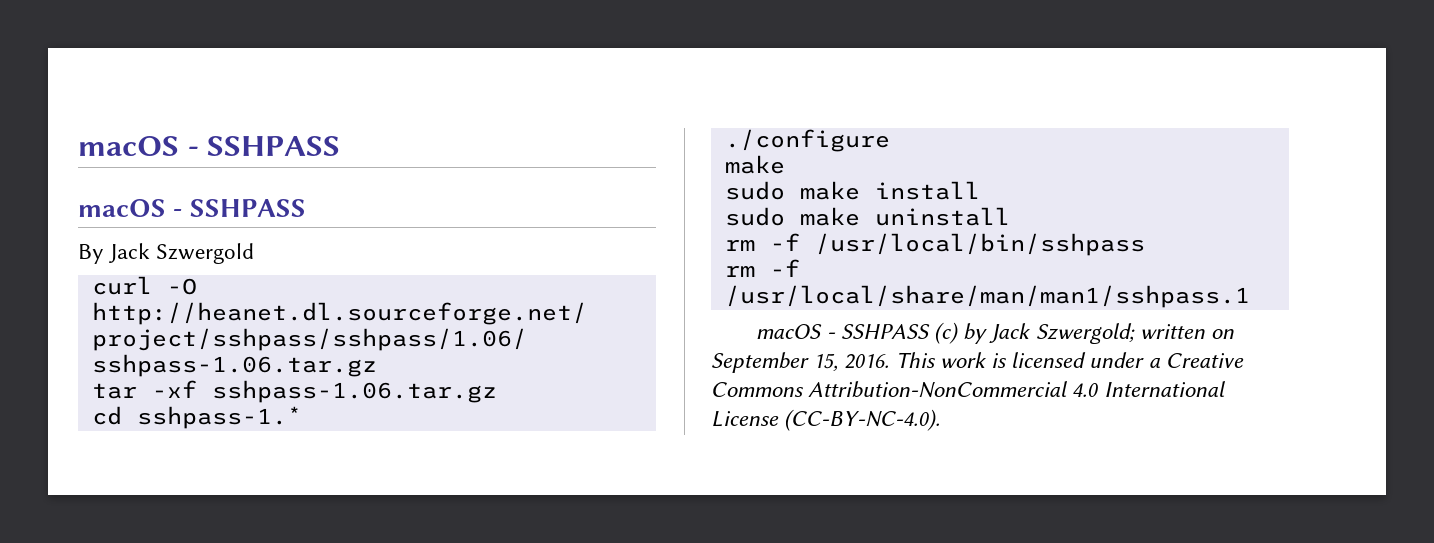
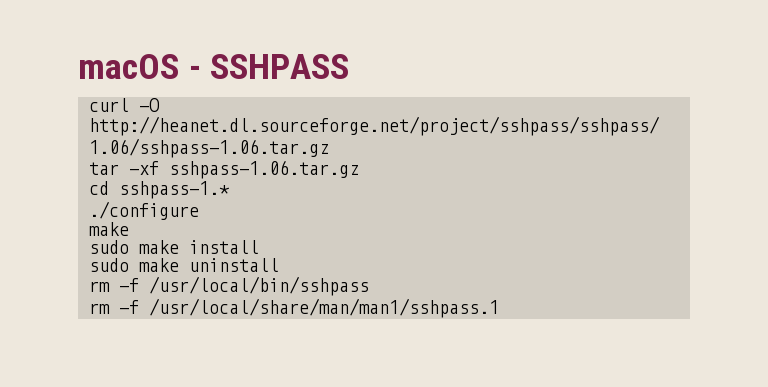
[78,136,341,156] [78,199,306,217] [78,243,255,264] macOS - SSHPASS // macOS - SSHPASS // By Jack Szwergold -> [78,54,350,79] macOS - SSHPASS
[756,322,1235,344] [711,352,1244,373] [711,381,1226,398] [711,409,941,431] // macOS - SSHPASS (c) by Jack Szwergold; written on September 15, 2016. This work is licensed under a Creative Commons Attribution-NonCommercial 4.0 International License (CC-BY-NC-4.0). -> (500, 308) none

